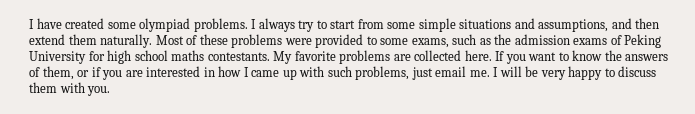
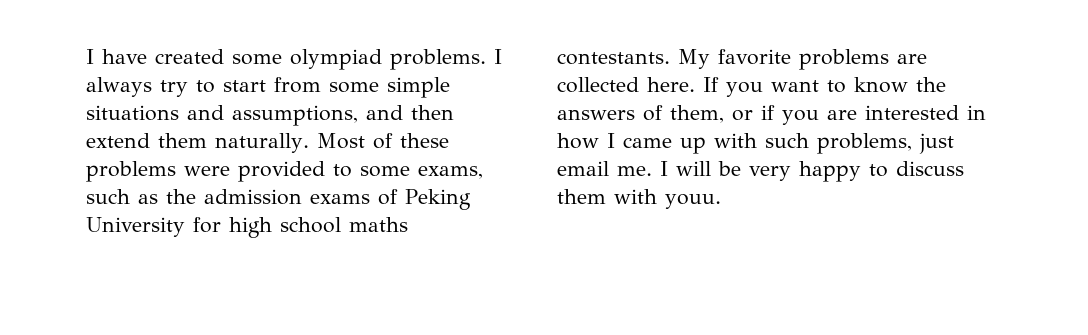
[87,86,111,96] you. -> [665,194,721,209] youu.

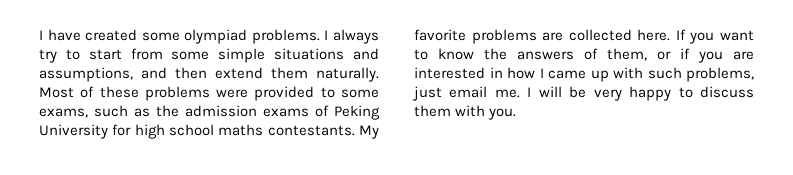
[665,194,721,209] youu. -> [488,108,517,120] you.

